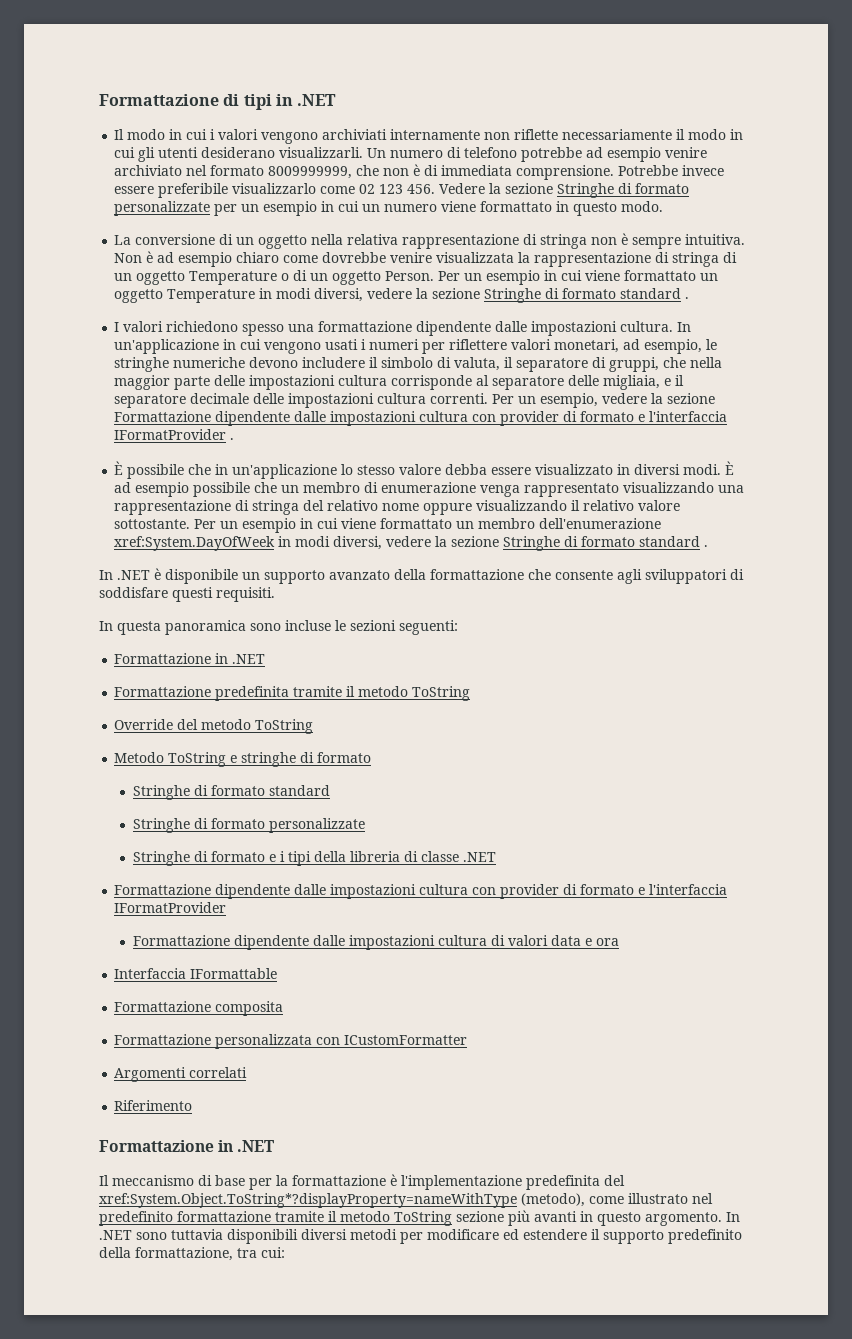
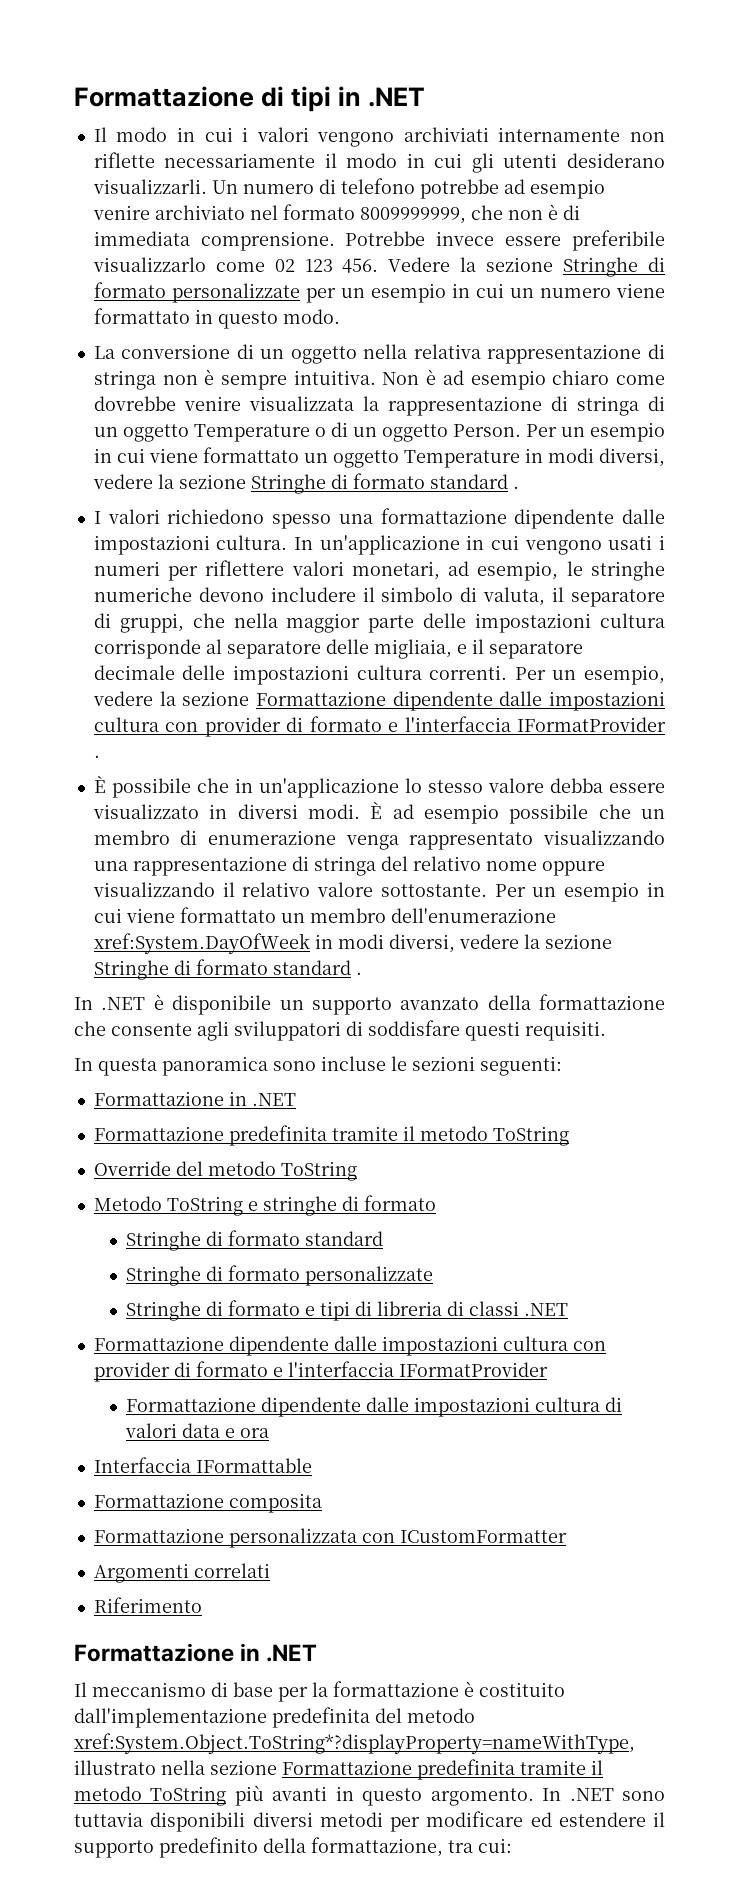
[279,851,346,866] i tipi della -> [319,1301,372,1321] tipi di
[420,851,459,862] classe -> [468,1301,519,1316] classi
[401,1175,625,1190] [99,1193,713,1208] [99,1211,504,1226] l'implementazione predefinita del xref:System.Object.ToString*?displayProperty=nameWithType (metodo), come illustrato nel predefinito formattazione tramite il metodo ToString sezione -> [479,1682,565,1697] [74,1707,475,1728] [74,1733,635,1754] [74,1759,603,1780] [74,1786,227,1806] costituito dall'implementazione predefinita del metodo xref:System.Object.ToString*?displayProperty=nameWithType, illustrato nella sezione Formattazione predefinita tramite il metodo ToString

